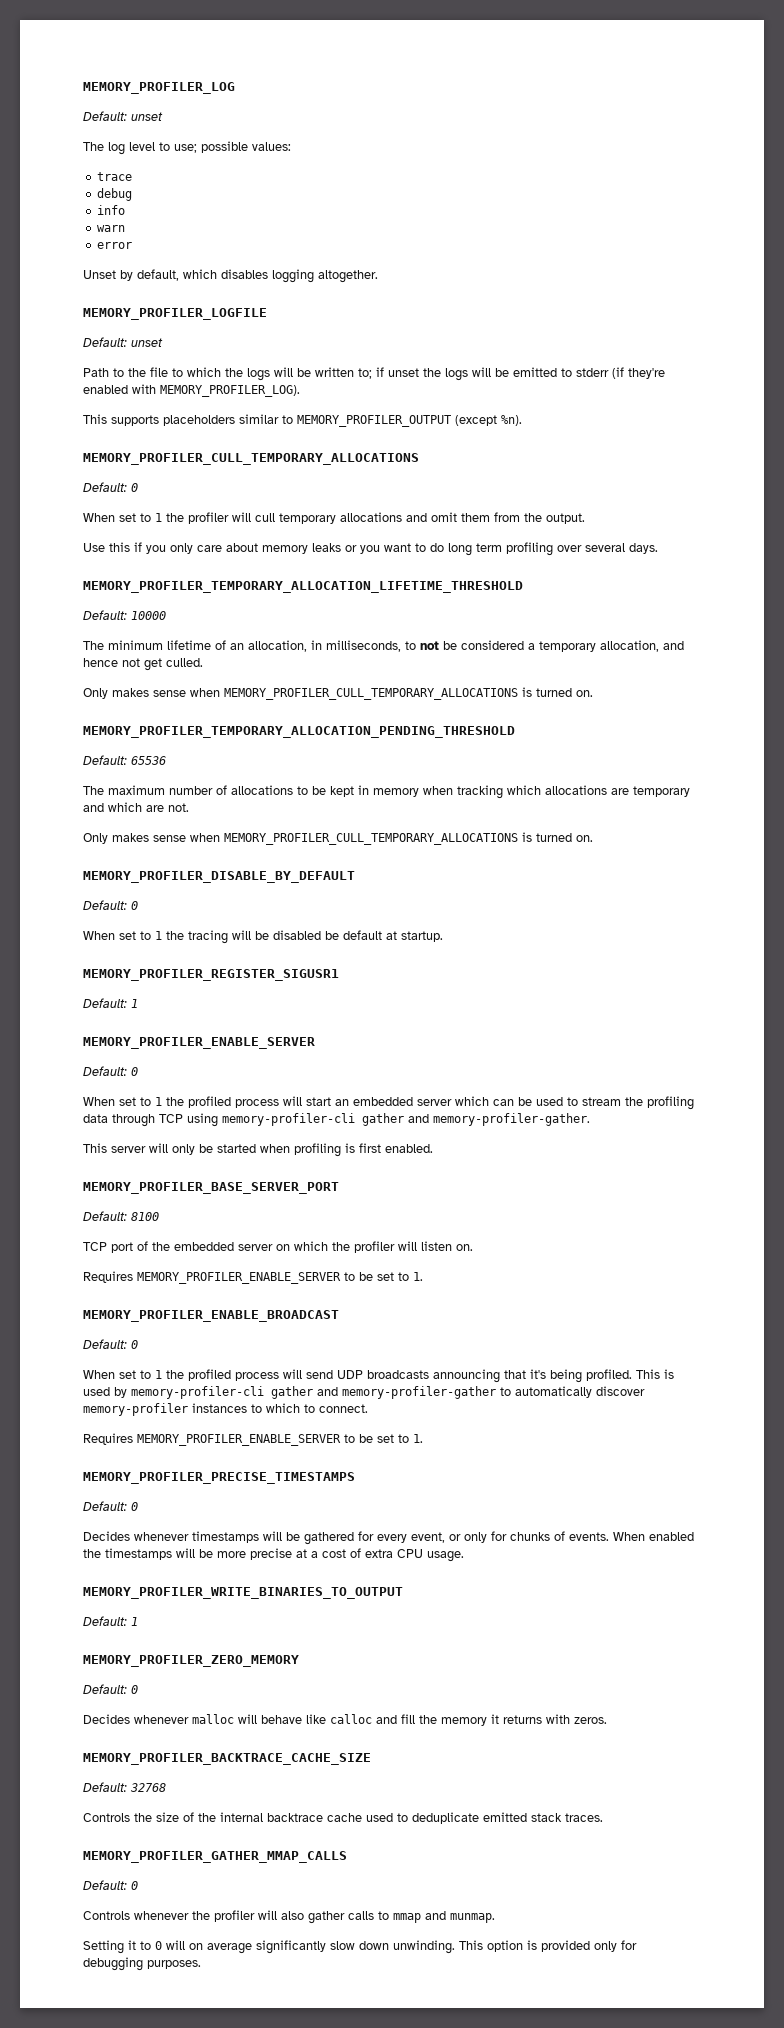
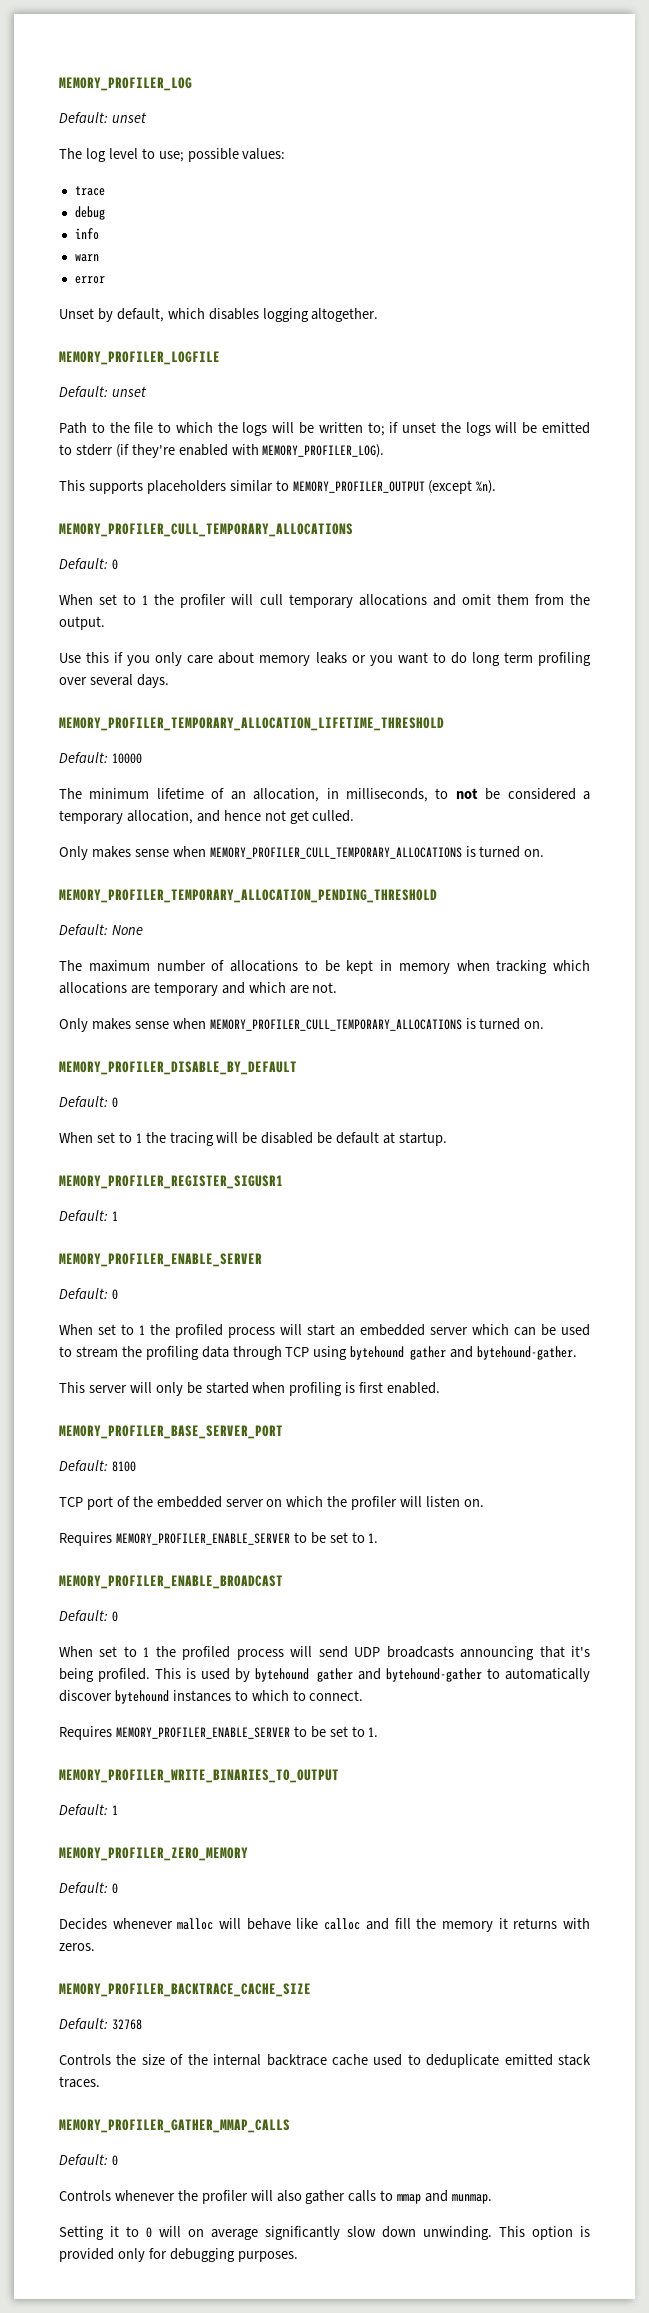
[83,755,166,765] Default: 65536 -> [59,924,143,935] Default: None
[222,1113,590,1126] memory-profiler-cli gather and memory-profiler-gather. -> [350,1346,578,1360] bytehound gather and bytehound-gather.
[131,1386,496,1399] memory-profiler-cli gather and memory-profiler-gather -> [255,1668,482,1682] bytehound gather and bytehound-gather
[83,1403,188,1416] memory-profiler -> [114,1690,169,1704] bytehound
[83,1472,355,1484] [83,1501,138,1511] [83,1531,694,1545] [83,1548,464,1562] // MEMORY_PROFILER_PRECISE_TIMESTAMPS // Default: 0 // Decides whenever timestamps will be gathered for every event, or only for chunks of events. When enabled the timestamps will be more precise at a cost of extra CPU usage. -> (379, 1732) none

